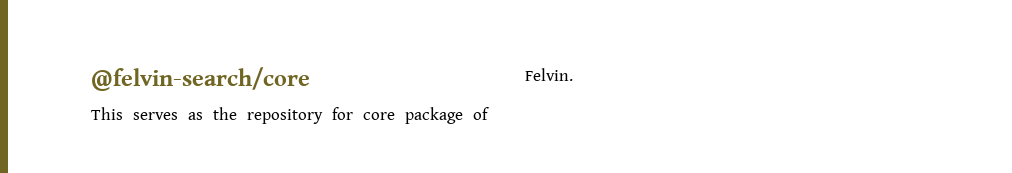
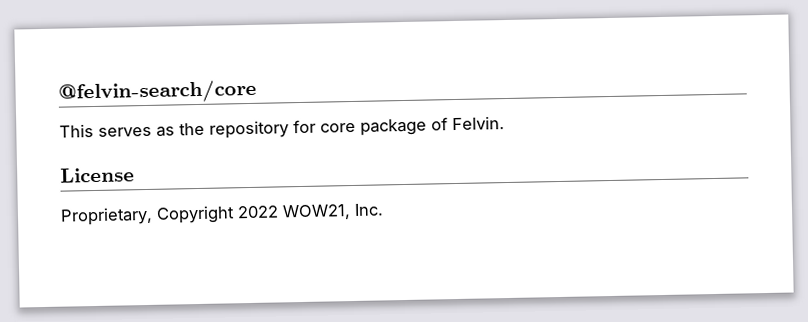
(573, 74) none -> [60,167,135,183] [60,203,384,226] // License // Proprietary, Copyright 2022 WOW21, Inc.

